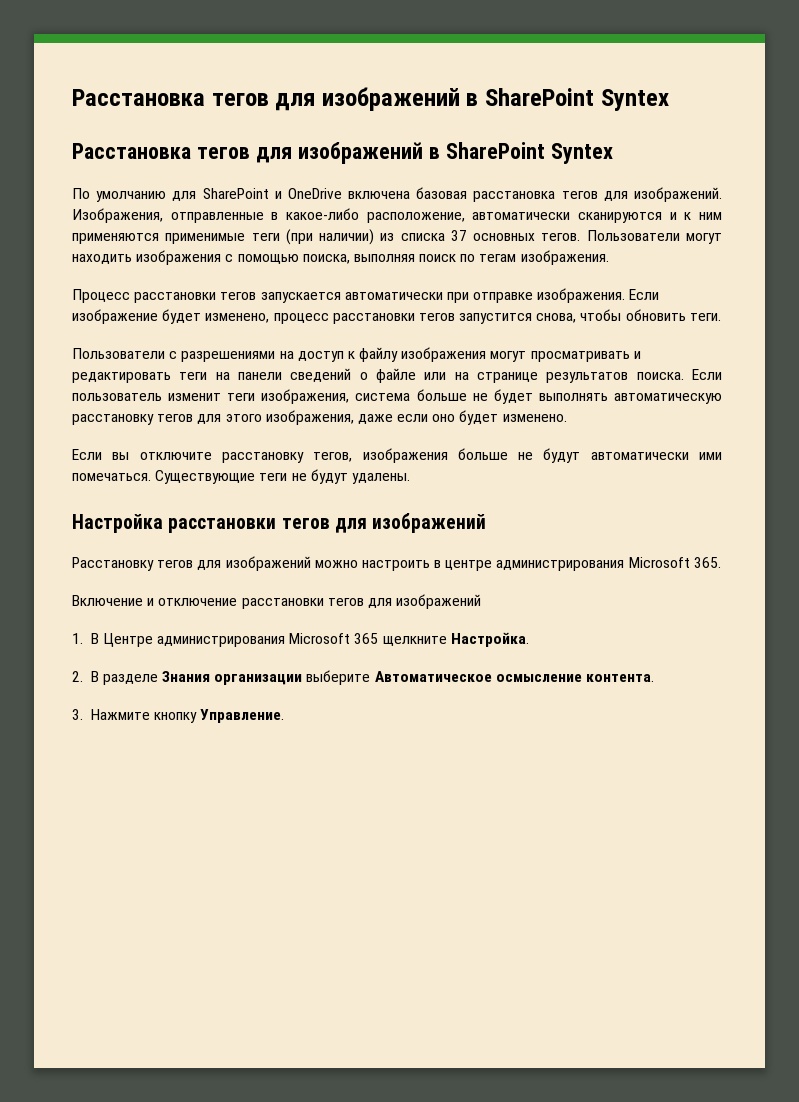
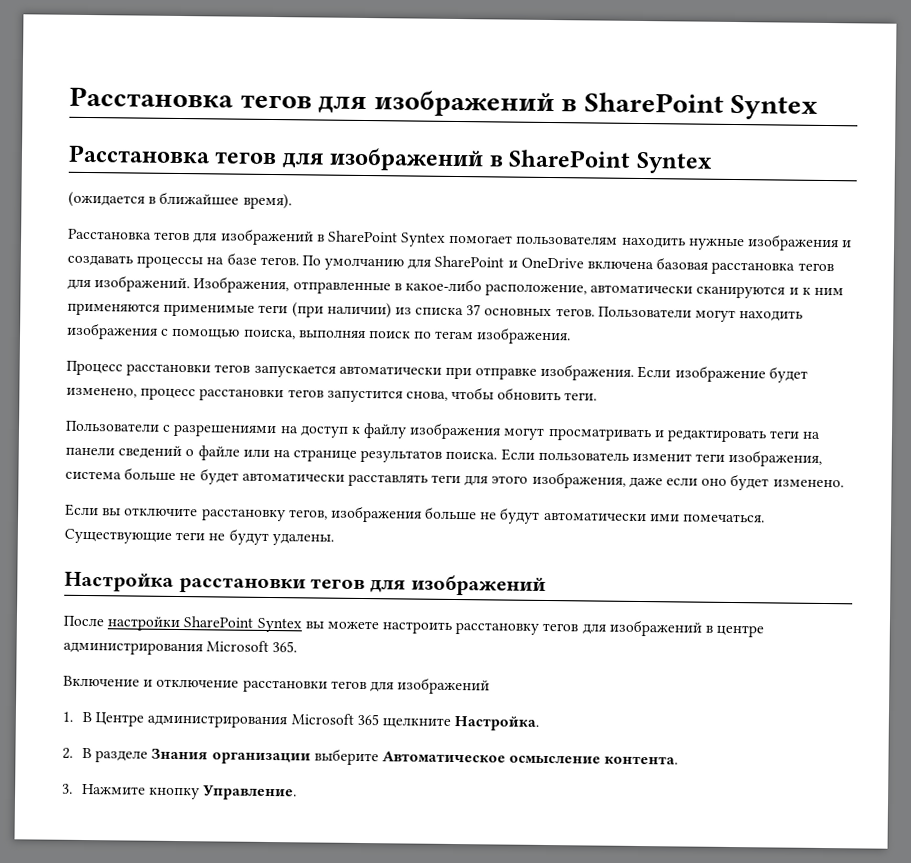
(613, 153) none -> [68,191,292,210] [68,228,853,252] [67,252,299,269] (ожидается в ближайшее время). // Расстановка тегов для изображений в SharePoint Syntex помогает пользователям находить нужные изображения и создавать процессы на базе тегов.
[538,393,723,404] [72,414,194,425] выполнять автоматическую расстановку тегов -> [241,472,462,487] автоматически расставлять теги
[72,556,430,571] Расстановку тегов для изображений можно настроить -> [63,615,702,637] После настройки SharePoint Syntex вы можете настроить расстановку тегов для изображений

